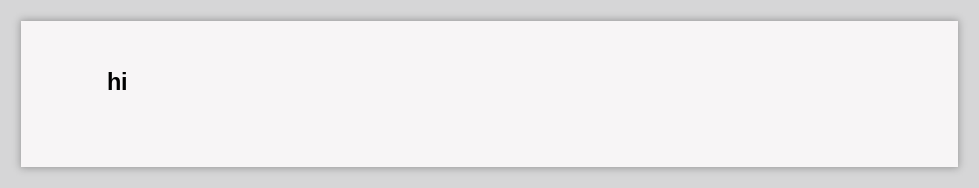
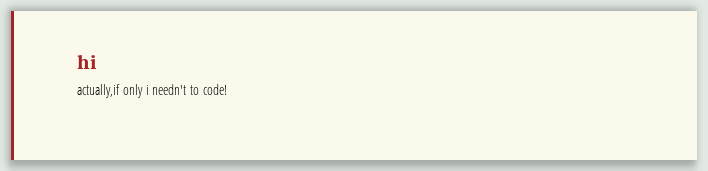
(128, 81) none -> [77,84,227,98] // actually,if only i needn't to code!

